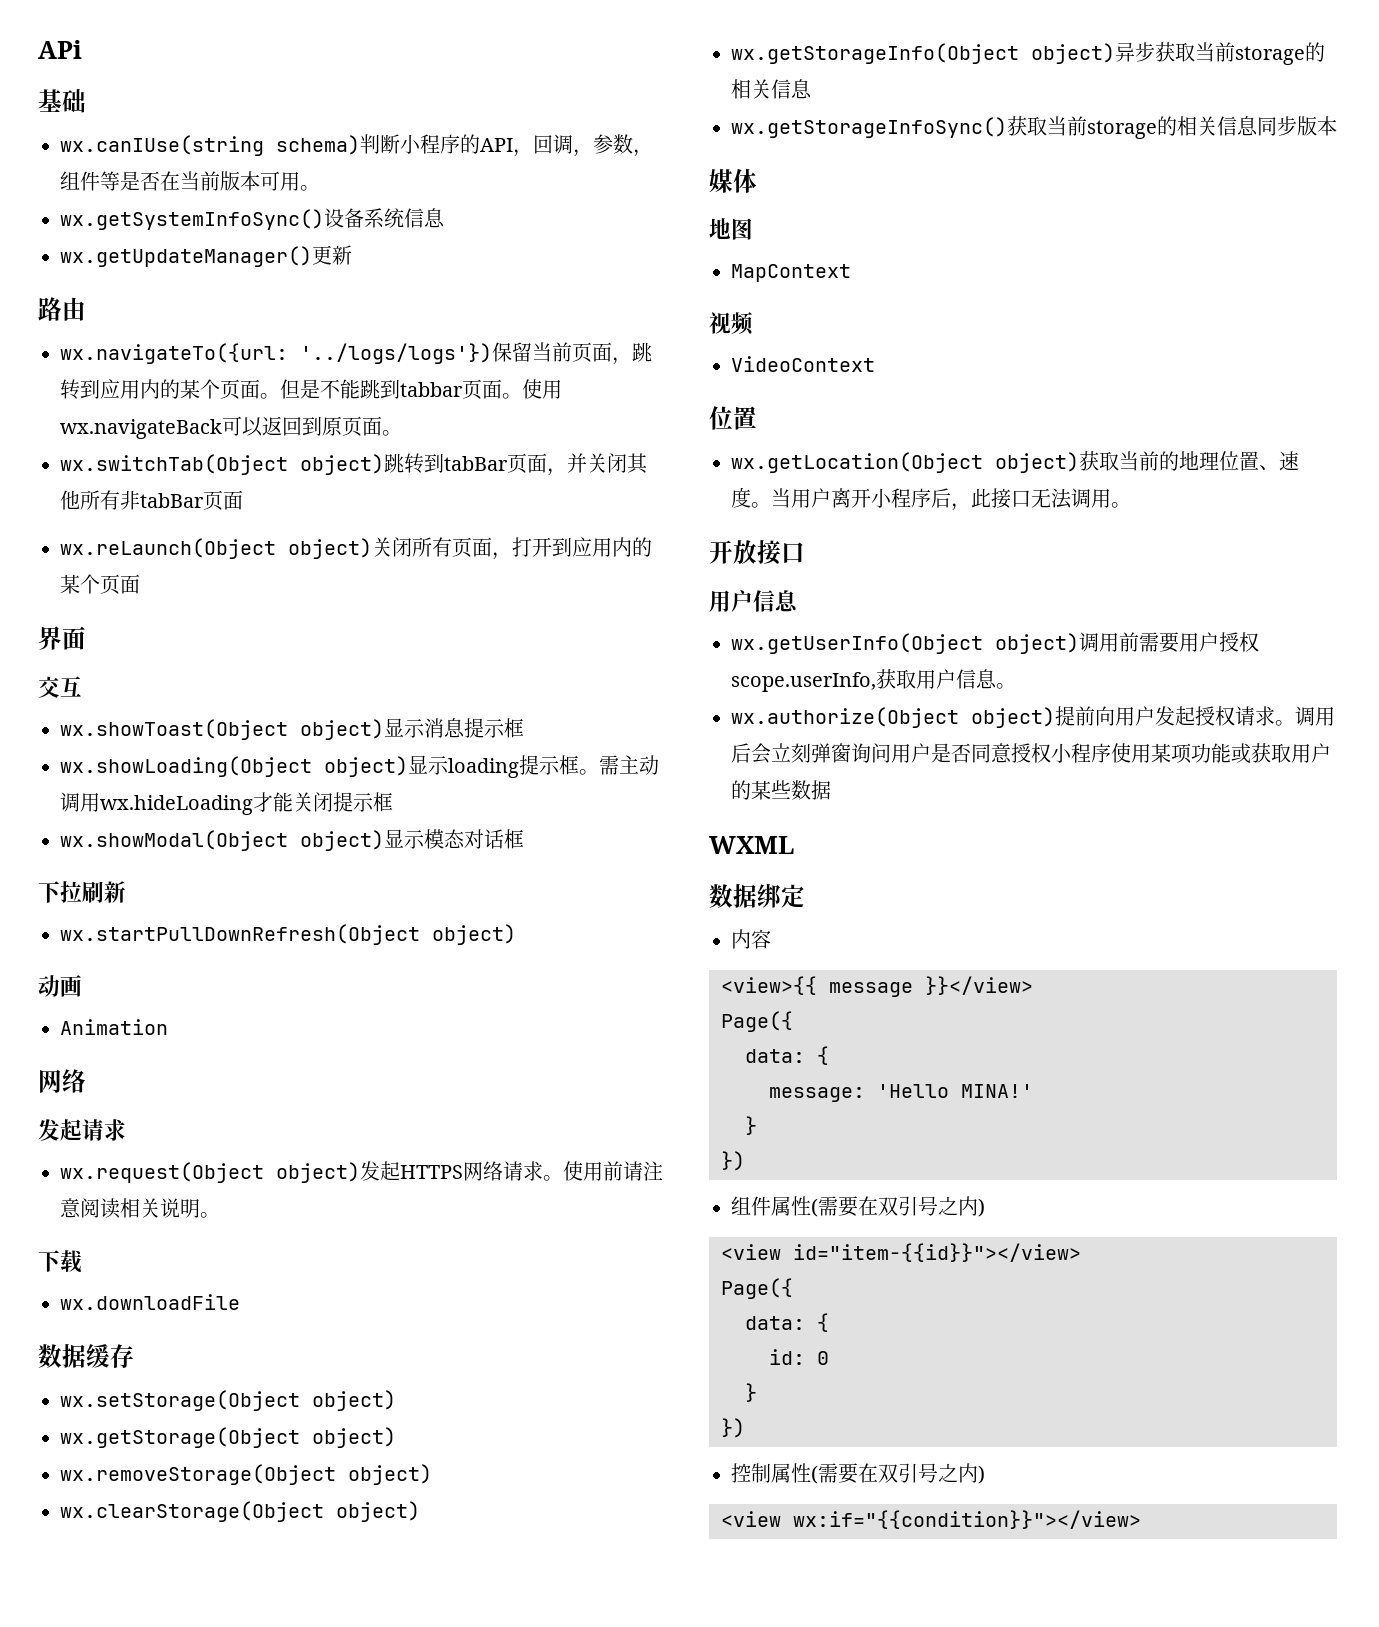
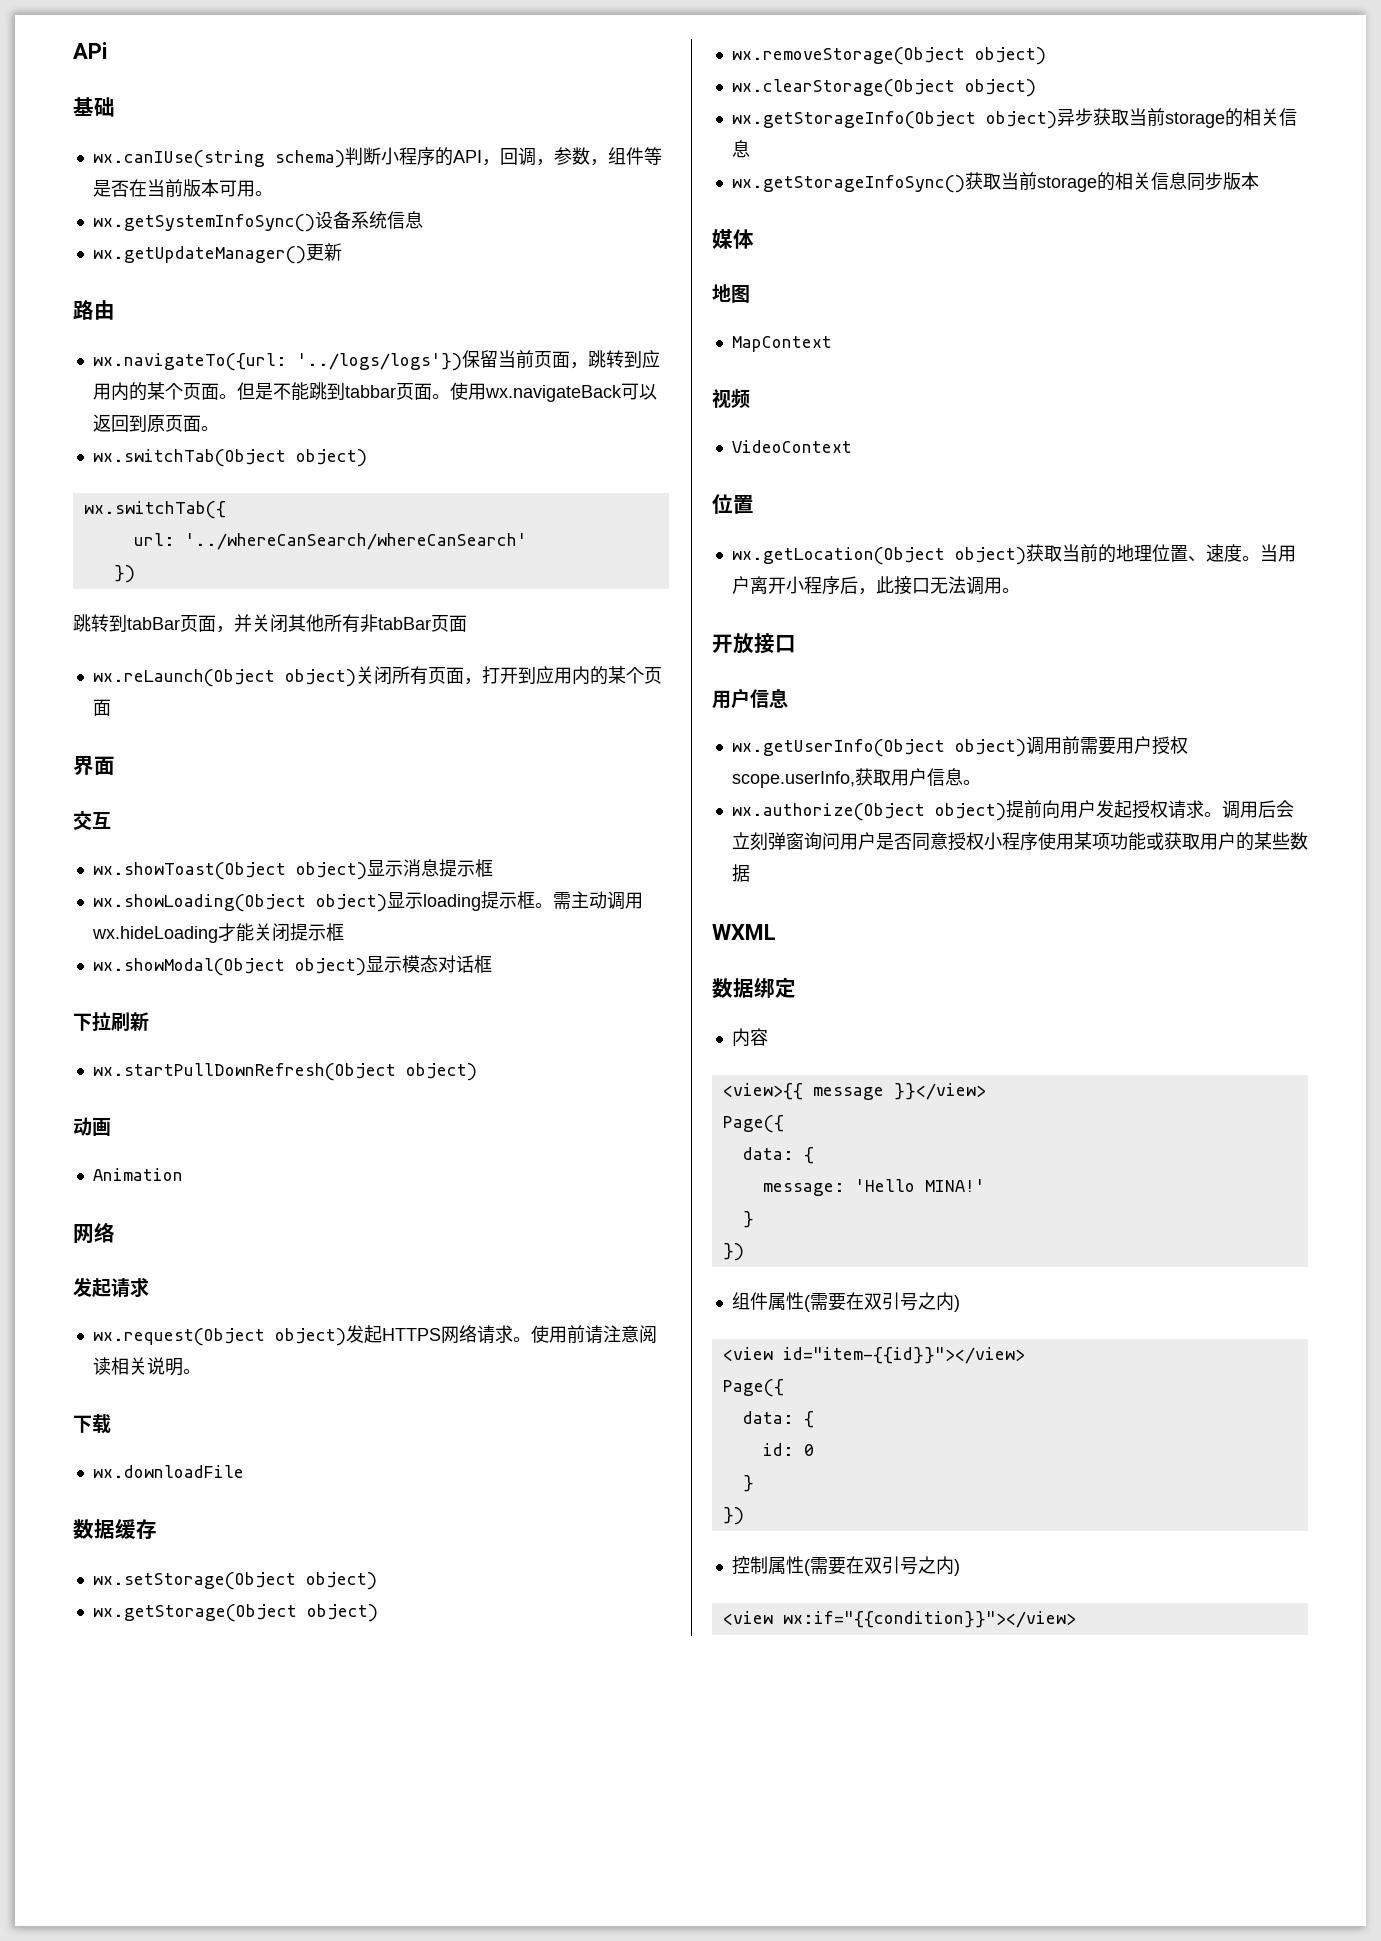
(384, 464) none -> [83,501,226,519] [133,533,527,550] [113,565,135,583] // wx.switchTab({ // url: '../whereCanSearch/whereCanSearch' // }) //

